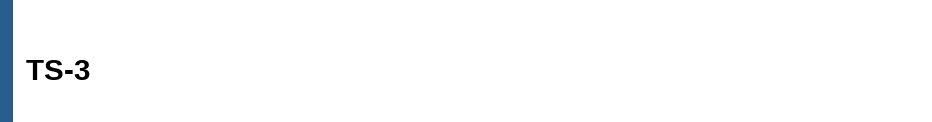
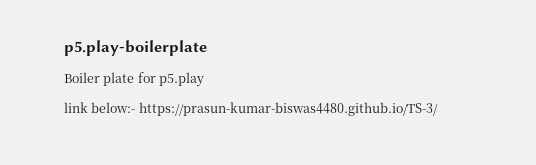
[26,60,90,80] TS-3 -> [64,40,207,56] [64,72,205,87] [64,102,438,116] p5.play-boilerplate // Boiler plate for p5.play // link below:- https://prasun-kumar-biswas4480.github.io/TS-3/

